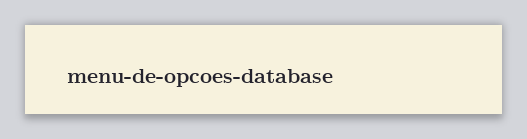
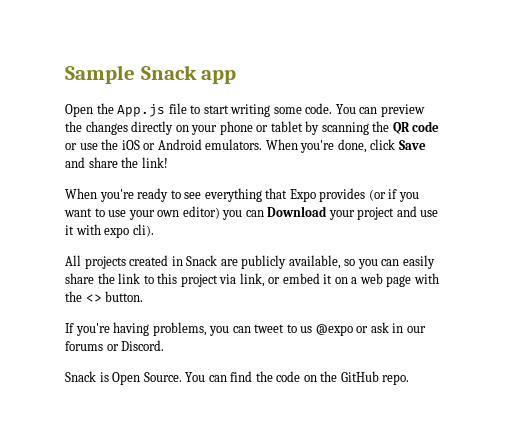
[67,69,333,87] menu-de-opcoes-database -> [65,65,237,84] [65,103,425,117] [65,121,440,135] [65,139,426,153] [65,157,168,168] [65,188,419,202] [64,206,439,220] [65,224,154,238] [65,255,435,269] [65,273,439,287] [65,291,144,302] [65,322,426,336] [65,340,165,351] [65,371,410,385] Sample Snack app // Open the App.js file to start writing some code. You can preview the changes directly on your phone or tablet by scanning the QR code or use the iOS or Android emulators. When you're done, click Save and share the link! // When you're ready to see everything that Expo provides (or if you want to use your own editor) you can Download your project and use it with expo cli). // All projects created in Snack are publicly available, so you can easily share the link to this project via link, or embed it on a web page with the <> button. // If you're having problems, you can tweet to us @expo or ask in our forums or Discord. // Snack is Open Source. You can find the code on the GitHub repo.

